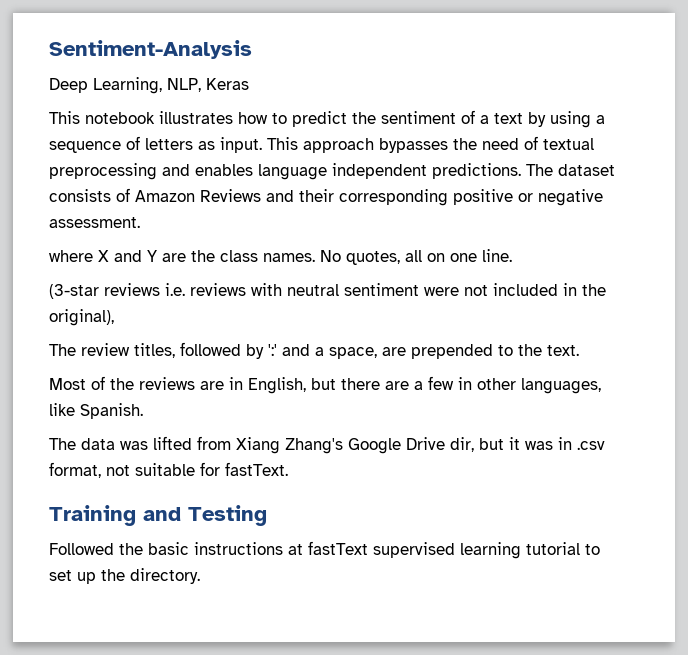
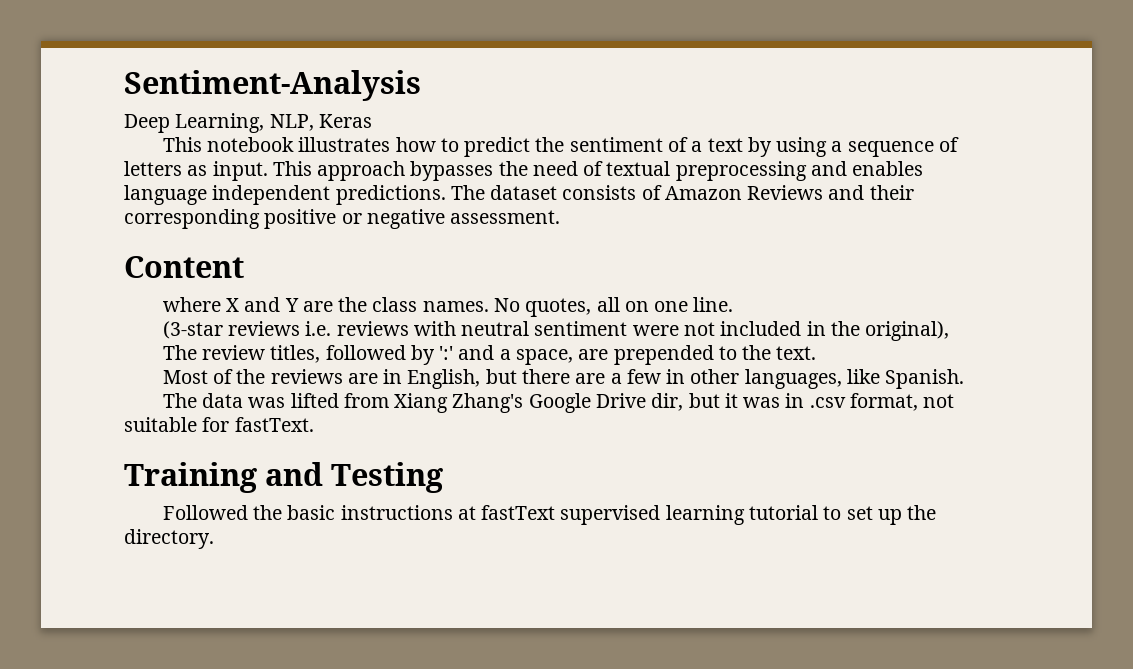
(140, 222) none -> [124,256,244,278] // Content

